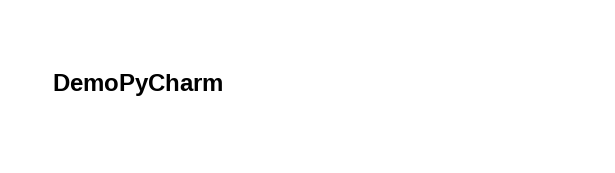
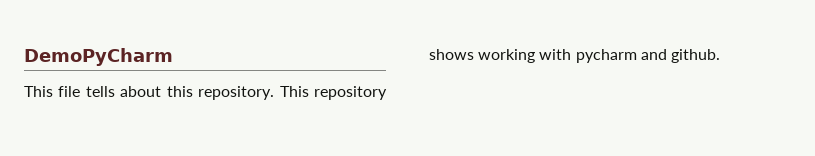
(223, 85) none -> [24,86,387,100] [429,49,720,63] // This file tells about this repository. This repository shows working with pycharm and github.

